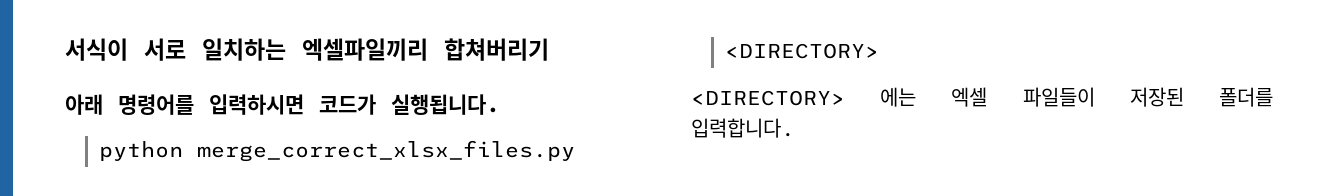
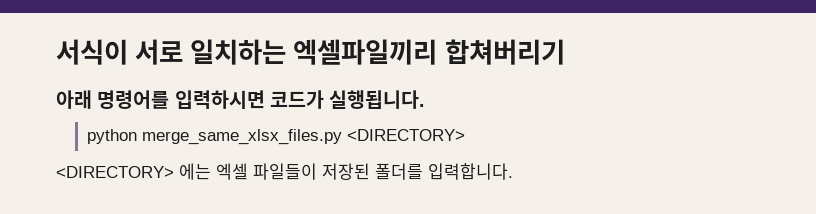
[196,140,575,162] merge_correct_xlsx_files.py -> [142,129,343,145] merge_same_xlsx_files.py

